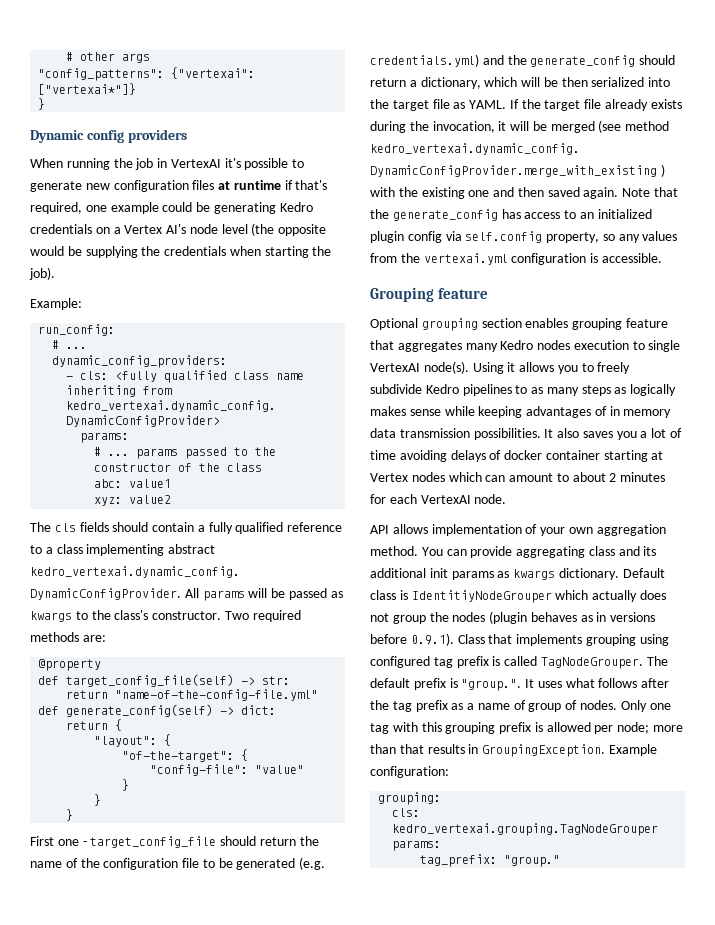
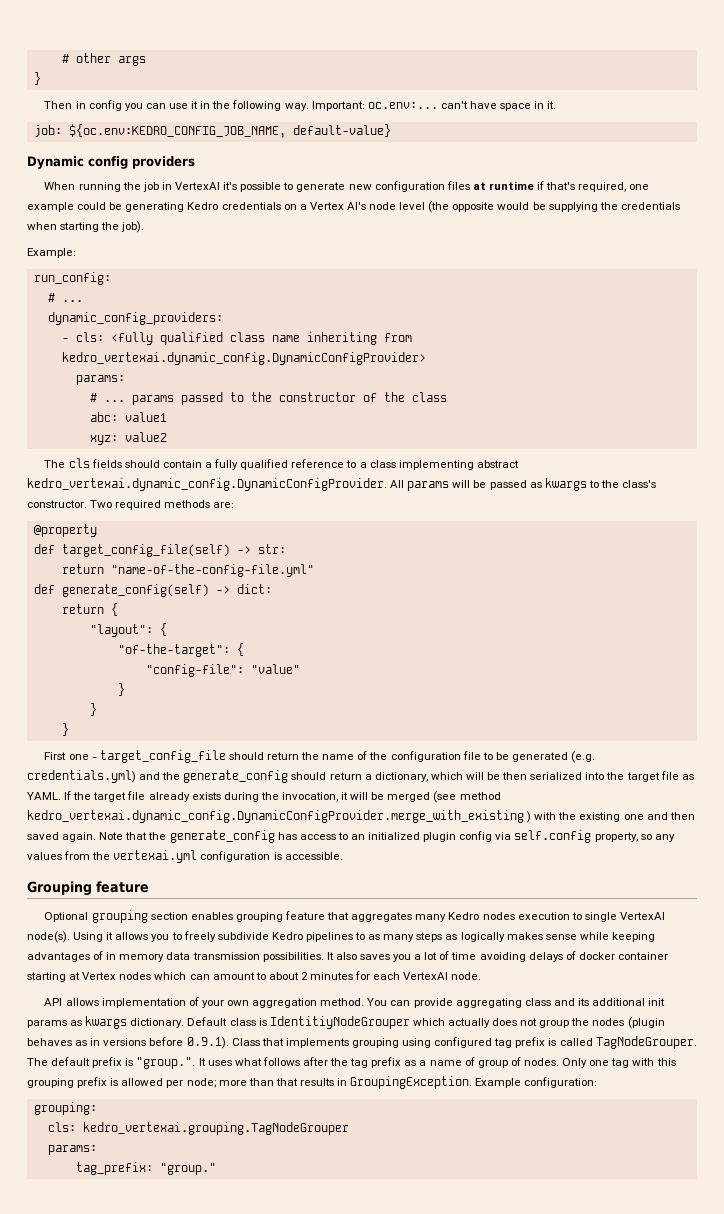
[38,67,256,81] [38,83,137,95] [38,98,46,110] "config_patterns": {"vertexai": ["vertexai*"]} // } -> [33,72,41,85] [44,100,557,111] [33,124,391,138] } // Then in config you can use it in the following way. Important: oc.env:... can't have space in it. // job: ${oc.env:KEDRO_CONFIG_JOB_NAME, default-value}

